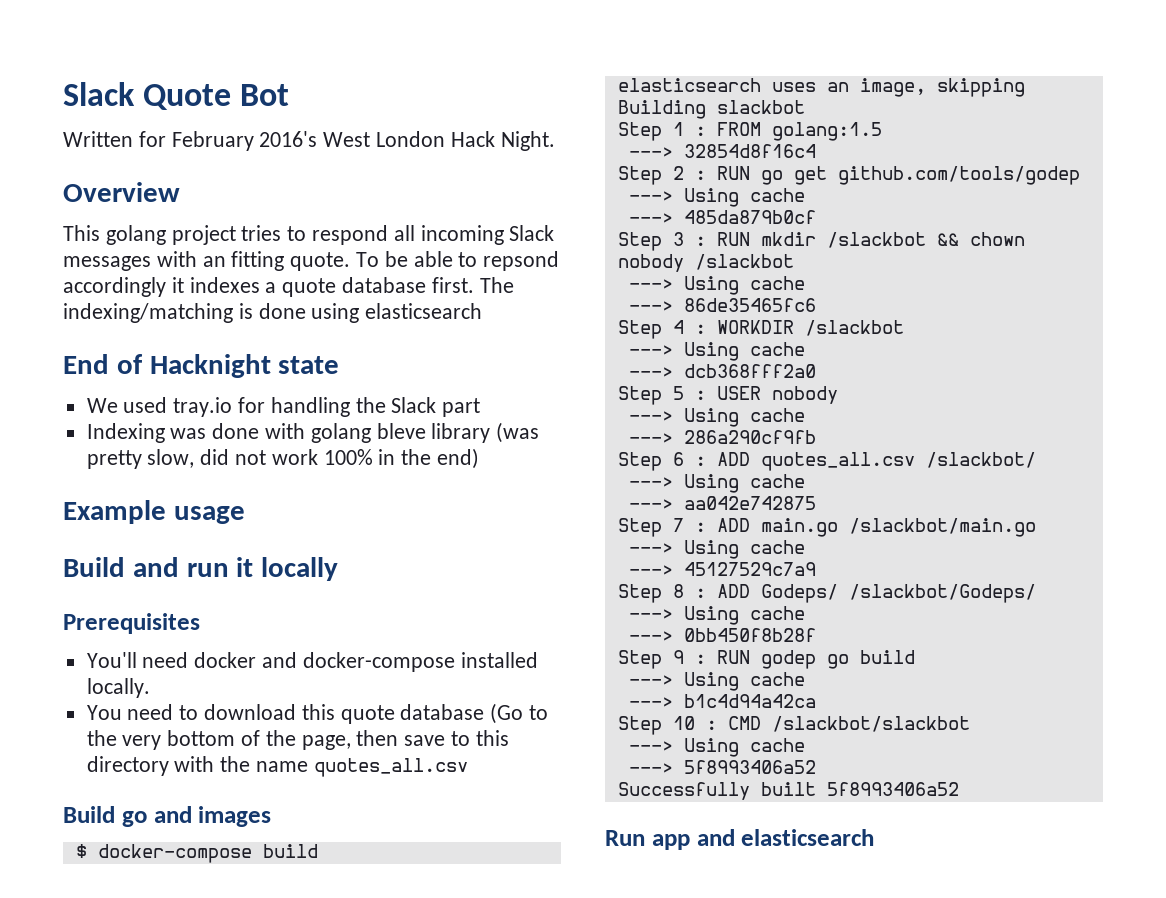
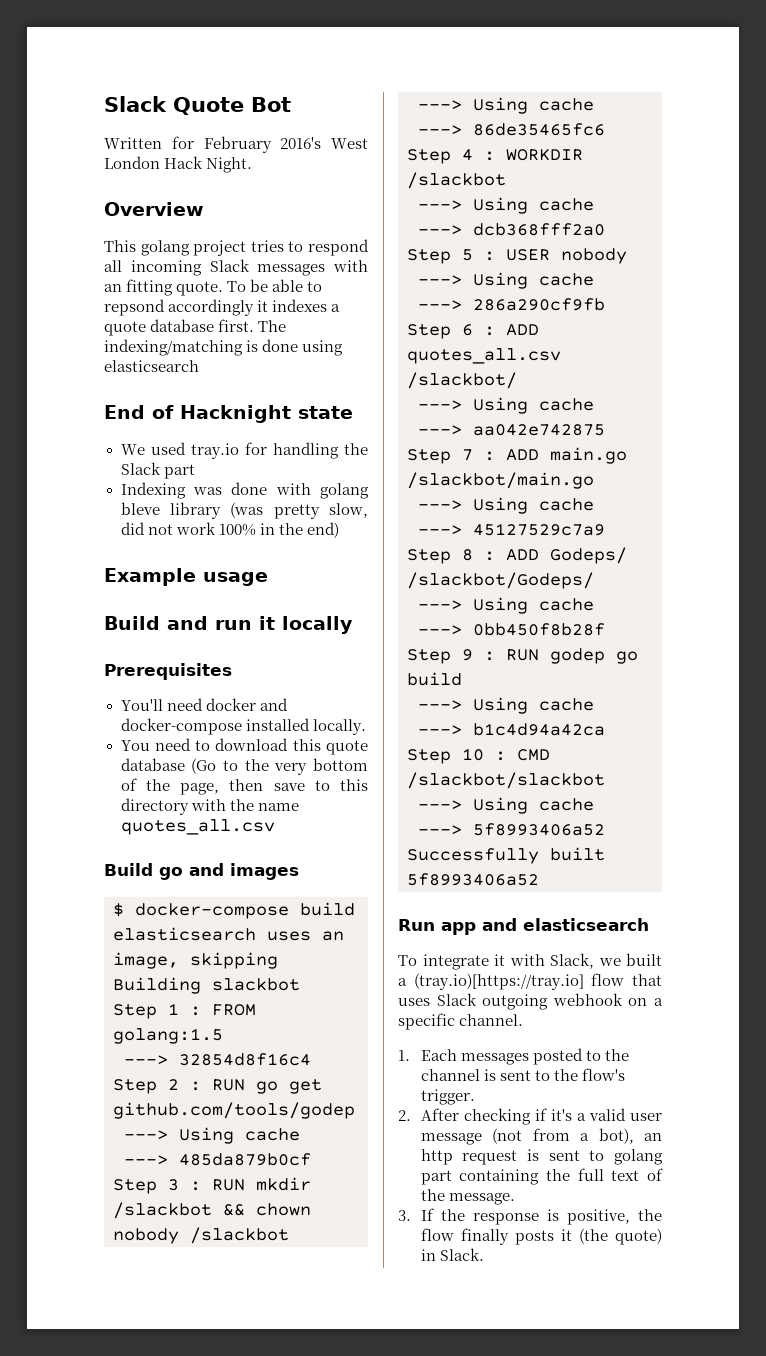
(875, 837) none -> [398,953,662,970] [398,973,662,990] [398,993,663,1010] [398,1013,524,1030] [398,1048,629,1065] [420,1068,625,1081] [420,1089,475,1105] [398,1108,663,1125] [420,1128,662,1145] [420,1149,663,1165] [420,1168,663,1185] [420,1189,515,1205] [398,1208,662,1225] [420,1228,662,1245] [420,1248,484,1261] // To integrate it with Slack, we built a (tray.io)[https://tray.io] flow that uses Slack outgoing webhook on a specific channel. // 1. Each messages posted to the channel is sent to the flow's trigger. // 2. After checking if it's a valid user message (not from a bot), an http request is sent to golang part containing the full text of the message. // 3. If the response is positive, the flow finally posts it (the quote) in Slack.

